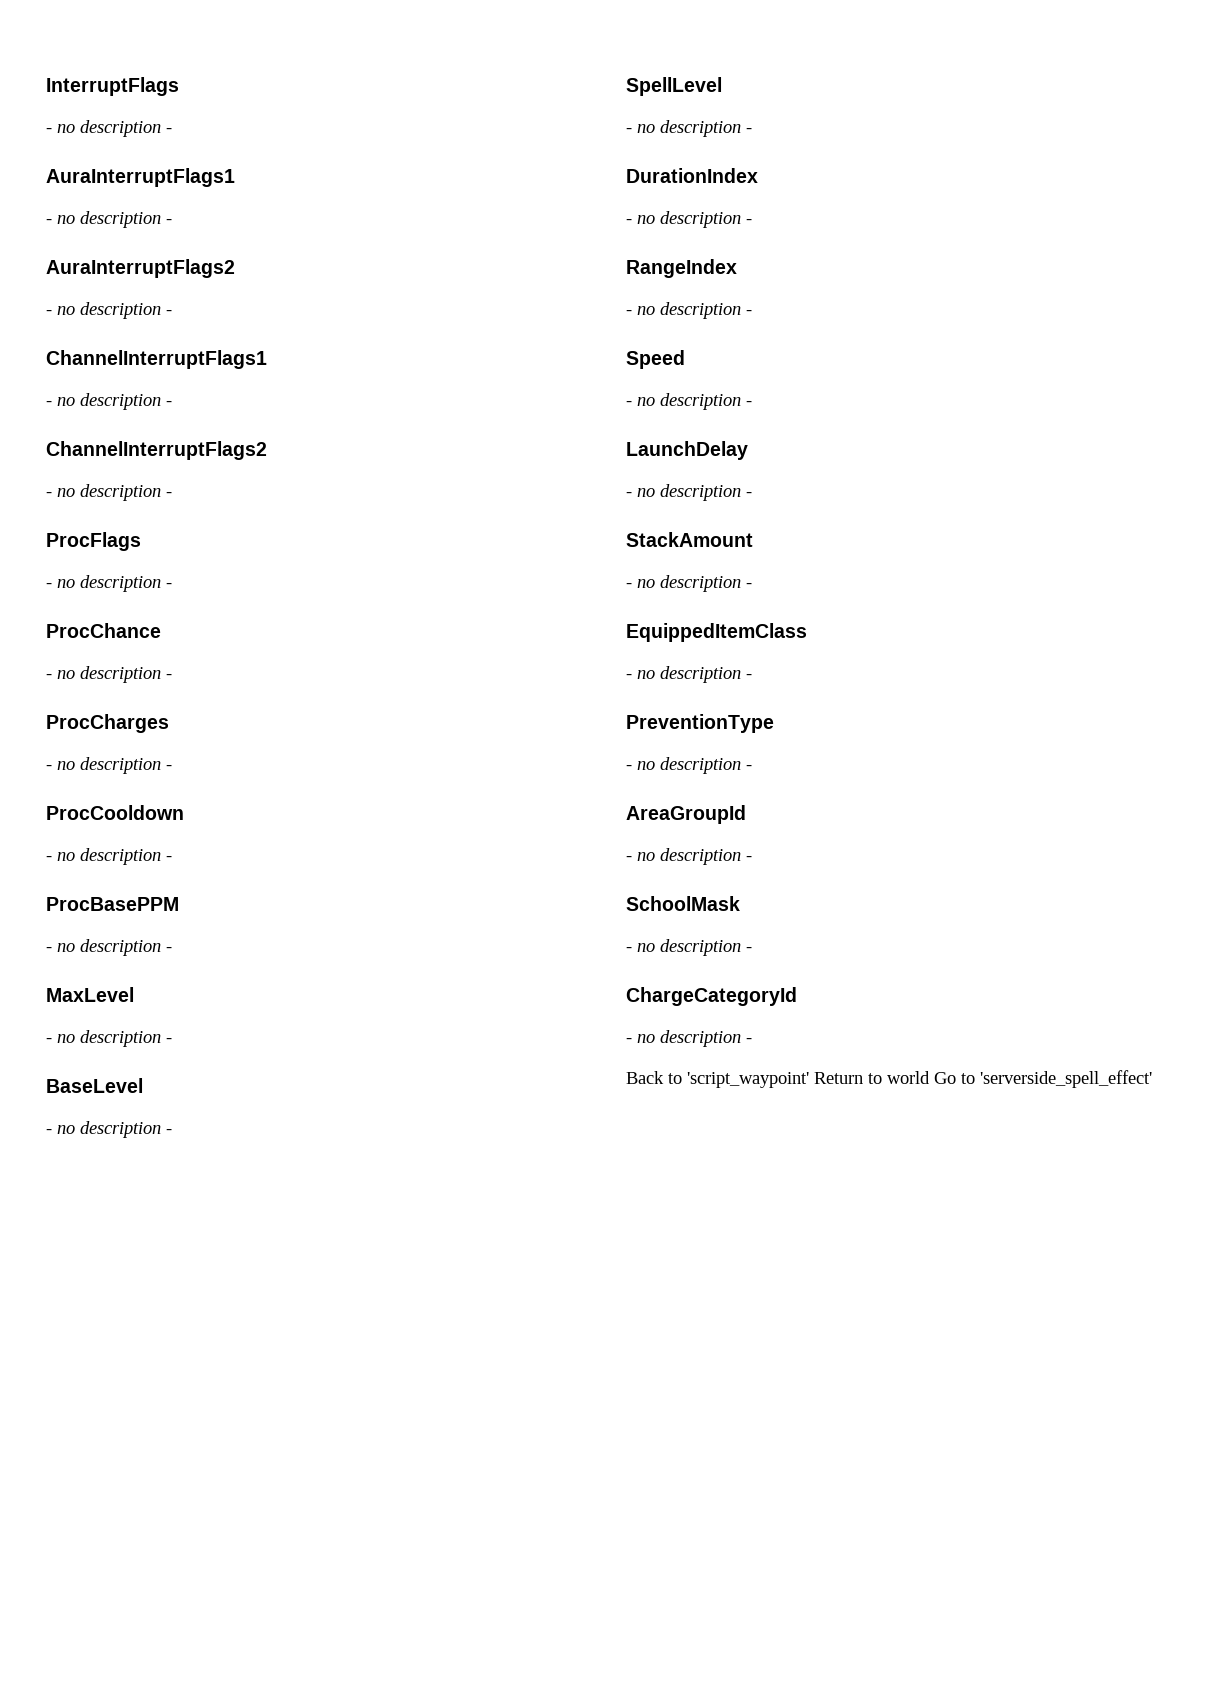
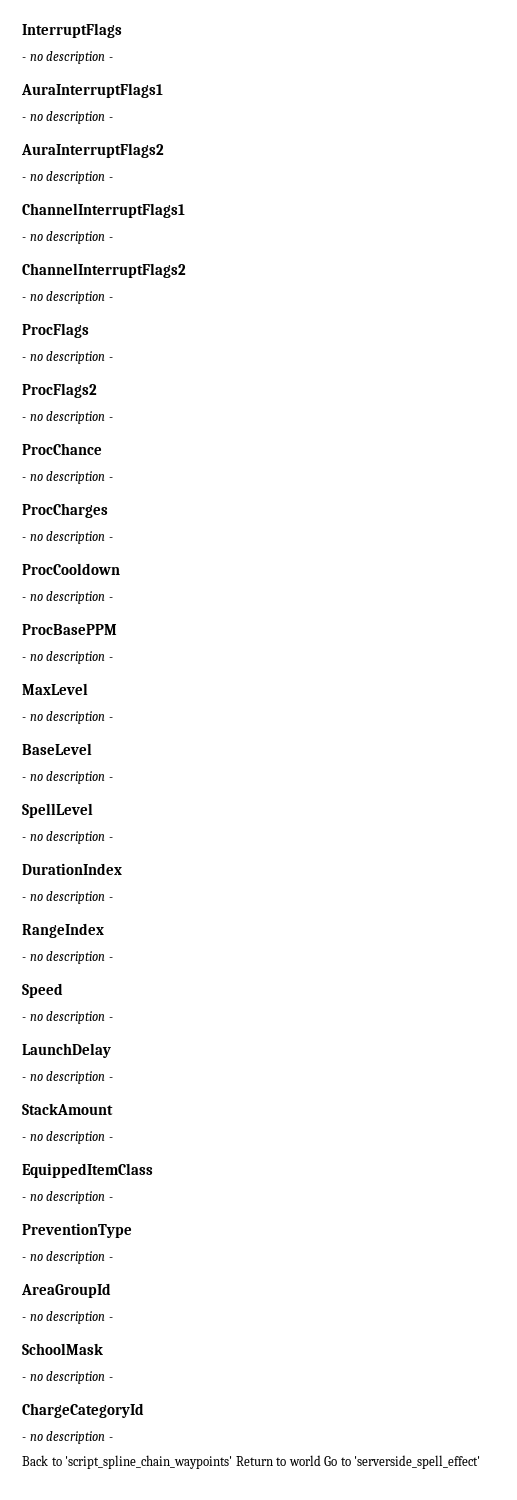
(172, 585) none -> [22,383,97,398] [22,411,113,424] // ProcFlags2 // - no description -
[687,1072,809,1088] 'script_waypoint' -> [65,1455,233,1469] 'script_spline_chain_waypoints'

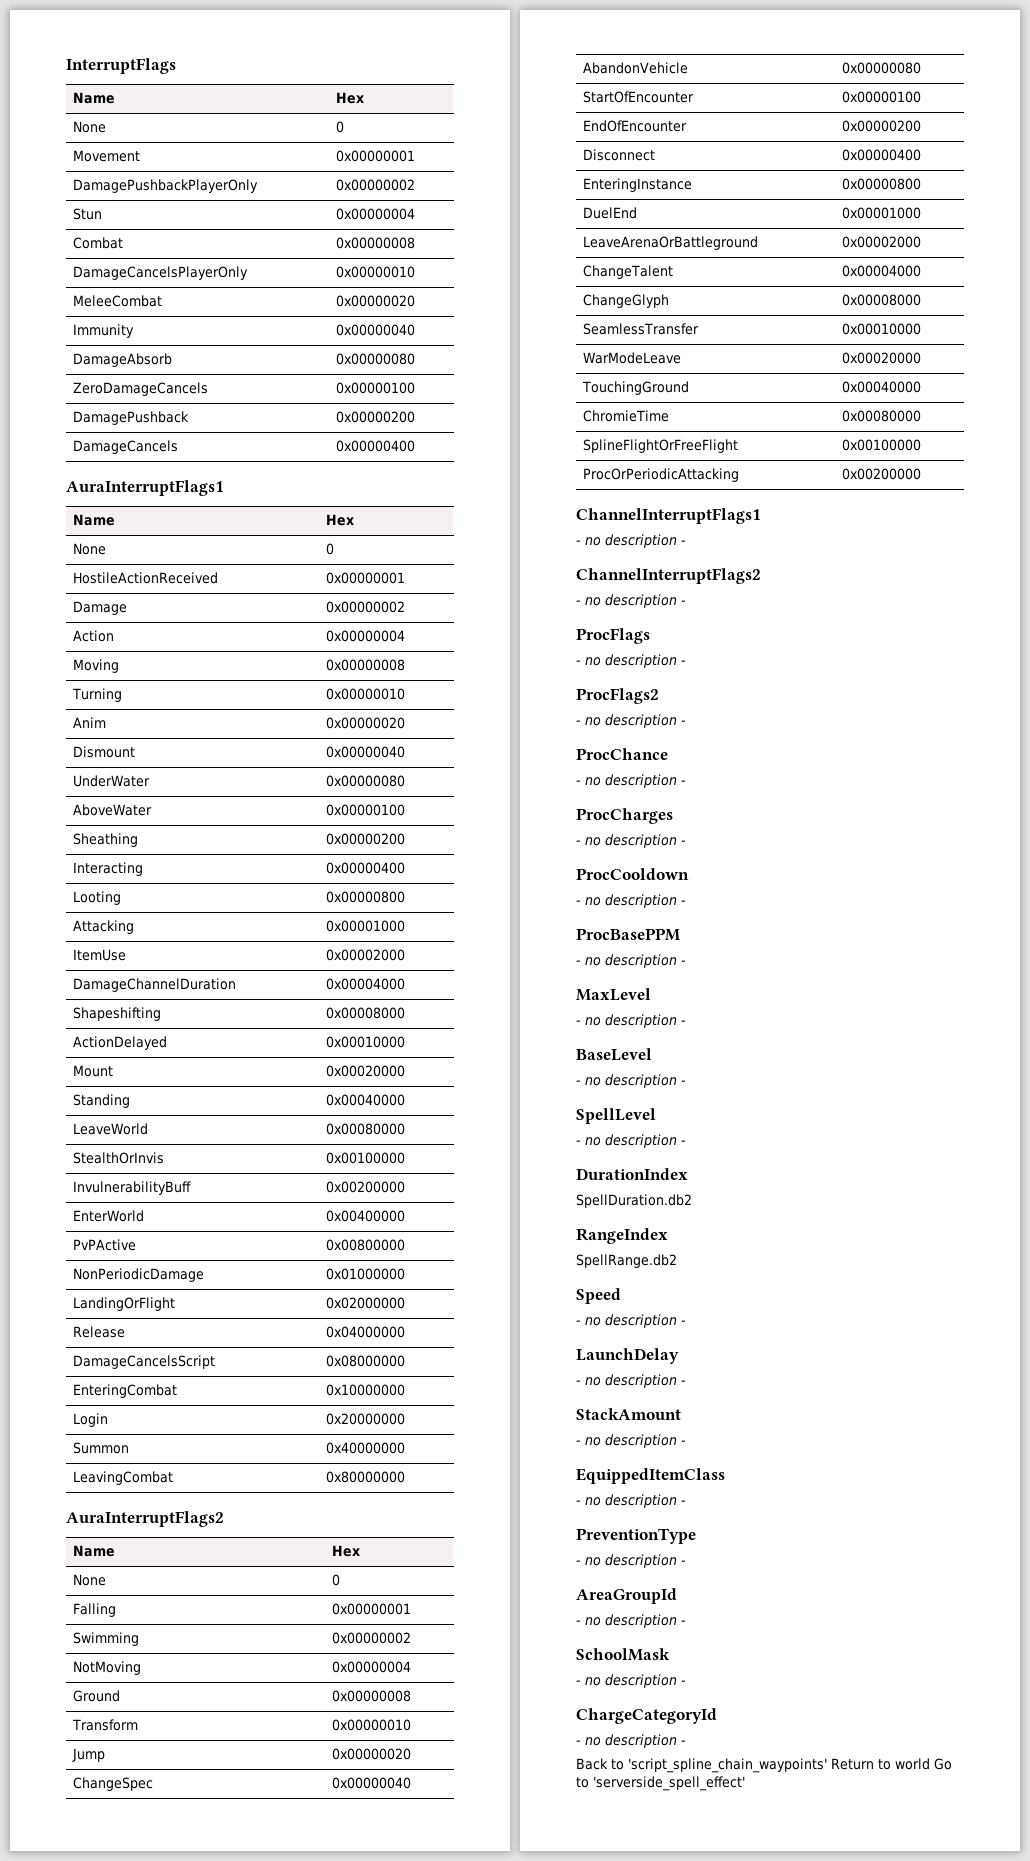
[22,51,113,64] [21,83,163,98] [22,111,113,124] [21,143,164,158] [22,171,113,184] // - no description - // AuraInterruptFlags1 // - no description - // AuraInterruptFlags2 // - no description - -> [72,92,115,104] [335,92,364,104] [72,121,106,133] [335,121,344,133] [72,150,140,162] [335,150,415,162] [72,179,258,193] [335,179,415,191] [72,208,102,220] [335,208,415,220] [72,237,123,249] [335,237,415,249] [72,266,248,280] [335,266,415,278] [72,295,162,307] [335,295,415,307] [72,324,134,338] [335,324,415,336] [72,353,172,367] [335,353,415,365] [72,382,208,396] [335,382,415,394] [72,411,189,425] [335,411,415,423] [72,440,178,454] [335,440,415,452] [66,480,224,496] [72,514,115,526] [325,514,354,526] [72,543,106,555] [325,543,334,555] [72,572,218,584] [325,572,405,584] [72,601,127,615] [325,601,405,613] [72,630,114,642] [325,630,405,642] [72,659,119,673] [325,659,405,671] [71,688,122,702] [325,688,405,700] [72,717,106,728] [325,717,405,729] [72,746,135,758] [325,746,405,758] [72,775,150,787] [325,775,405,787] [72,804,152,816] [325,804,405,816] [72,833,138,847] [325,833,405,845] [72,862,143,876] [325,862,405,874] [72,891,121,905] [325,891,405,903] [72,920,134,934] [325,920,405,932] [72,949,126,961] [325,949,405,961] [72,978,236,992] [325,978,405,990] [72,1007,161,1021] [325,1007,405,1019] [72,1036,167,1050] [325,1036,405,1048] [72,1065,113,1077] [325,1065,405,1077] [72,1094,130,1108] [325,1094,405,1106] [72,1123,148,1135] [325,1123,405,1135] [72,1152,164,1164] [325,1152,405,1164] [72,1181,191,1195] [325,1181,405,1193] [72,1210,144,1222] [325,1210,405,1222] [72,1239,136,1251] [325,1239,405,1251] [72,1268,204,1282] [325,1268,405,1280] [72,1297,175,1311] [325,1297,405,1309] [72,1326,125,1338] [325,1326,405,1338] [72,1355,215,1369] [325,1355,405,1367] [72,1384,177,1398] [325,1384,405,1396] [72,1413,108,1427] [325,1413,405,1425] [72,1442,129,1454] [325,1442,405,1454] [72,1471,173,1485] [325,1471,405,1483] [66,1511,224,1527] [72,1545,115,1557] [331,1545,360,1557] [72,1574,106,1586] [331,1574,340,1586] [72,1603,116,1617] [331,1603,411,1615] [72,1632,139,1646] [331,1632,411,1644] [72,1661,141,1675] [331,1661,411,1673] [72,1690,120,1702] [331,1690,411,1702] [71,1719,138,1731] [331,1719,411,1731] [71,1748,105,1762] [331,1748,411,1760] [72,1777,153,1791] [331,1777,411,1789] [582,62,688,74] [841,62,921,74] [582,91,694,103] [841,91,921,103] [582,120,687,132] [841,120,921,132] [582,149,655,161] [841,149,921,161] [582,178,692,192] [841,178,921,190] [582,207,637,219] [841,207,921,219] [582,236,758,250] [841,236,921,248] [582,265,673,279] [841,265,921,277] [582,294,669,308] [841,294,921,306] [582,323,699,335] [841,323,921,335] [582,352,681,364] [841,352,921,364] [581,381,689,395] [841,381,921,393] [582,410,669,422] [841,410,921,422] [582,439,738,453] [841,439,921,451] [582,468,739,482] [841,468,921,480] // Name | Hex // None | 0 // Movement | 0x00000001 // DamagePushbackPlayerOnly | 0x00000002 // Stun | 0x00000004 // Combat | 0x00000008 // DamageCancelsPlayerOnly | 0x00000010 // MeleeCombat | 0x00000020 // Immunity | 0x00000040 // DamageAbsorb | 0x00000080 // ZeroDamageCancels | 0x00000100 // DamagePushback | 0x00000200 // DamageCancels | 0x00000400 // AuraInterruptFlags1 // Name | Hex // None | 0 // HostileActionReceived | 0x00000001 // Damage | 0x00000002 // Action | 0x00000004 // Moving | 0x00000008 // Turning | 0x00000010 // Anim | 0x00000020 // Dismount | 0x00000040 // UnderWater | 0x00000080 // AboveWater | 0x00000100 // Sheathing | 0x00000200 // Interacting | 0x00000400 // Looting | 0x00000800 // Attacking | 0x00001000 // ItemUse | 0x00002000 // DamageChannelDuration | 0x00004000 // Shapeshifting | 0x00008000 // ActionDelayed | 0x00010000 // Mount | 0x00020000 // Standing | 0x00040000 // LeaveWorld | 0x00080000 // StealthOrInvis | 0x00100000 // InvulnerabilityBuff | 0x00200000 // EnterWorld | 0x00400000 // PvPActive | 0x00800000 // NonPeriodicDamage | 0x01000000 // LandingOrFlight | 0x02000000 // Release | 0x04000000 // DamageCancelsScript | 0x08000000 // EnteringCombat | 0x10000000 // Login | 0x20000000 // Summon | 0x40000000 // LeavingCombat | 0x80000000 // AuraInterruptFlags2 // Name | Hex // None | 0 // Falling | 0x00000001 // Swimming | 0x00000002 // NotMoving | 0x00000004 // Ground | 0x00000008 // Transform | 0x00000010 // Jump | 0x00000020 // ChangeSpec | 0x00000040 // AbandonVehicle | 0x00000080 // StartOfEncounter | 0x00000100 // EndOfEncounter | 0x00000200 // Disconnect | 0x00000400 // EnteringInstance | 0x00000800 // DuelEnd | 0x00001000 // LeaveArenaOrBattleground | 0x00002000 // ChangeTalent | 0x00004000 // ChangeGlyph | 0x00008000 // SeamlessTransfer | 0x00010000 // WarModeLeave | 0x00020000 // TouchingGround | 0x00040000 // ChromieTime | 0x00080000 // SplineFlightOrFreeFlight | 0x00100000 // ProcOrPeriodicAttacking | 0x00200000
[22,891,113,904] [22,923,104,938] [22,951,113,964] - no description - // RangeIndex // - no description - -> [576,1194,692,1208] [576,1228,668,1244] [576,1254,677,1268] SpellDuration.db2 // RangeIndex // SpellRange.db2

